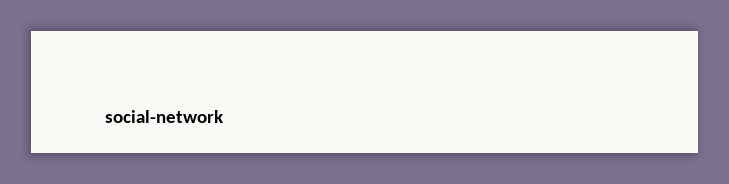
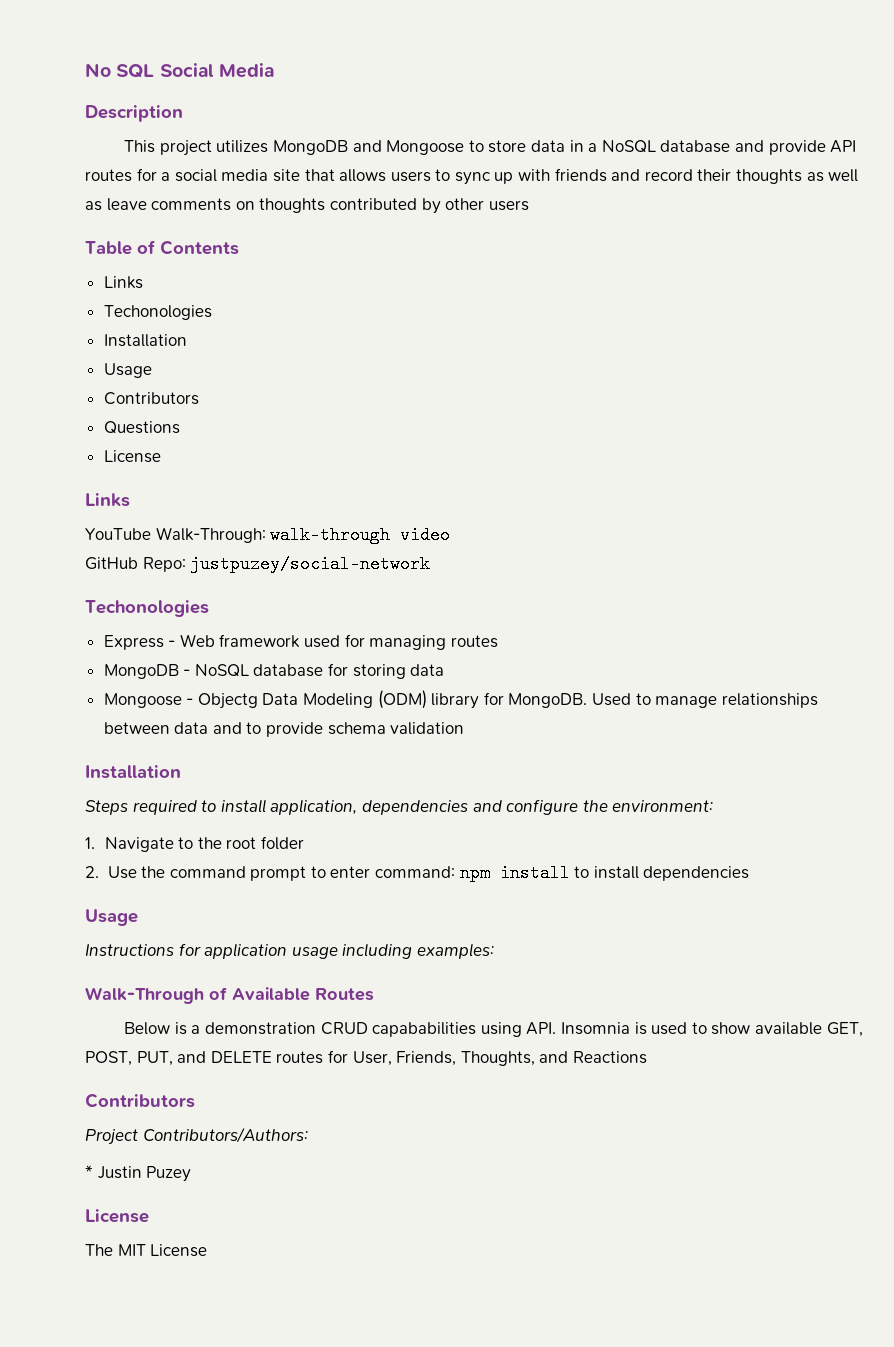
[105,110,223,123] social-network -> [85,63,274,78] [85,105,183,122] [124,140,857,156] [85,168,859,185] [85,198,529,214] [85,240,239,255] [103,276,143,289] [103,305,212,320] [103,334,187,347] [103,363,152,378] [103,392,199,405] [103,421,180,434] [103,450,161,463] [85,493,130,507] [85,526,451,544] [85,555,431,573] [85,600,209,617] [103,634,498,650] [103,663,445,679] [103,690,818,709] [103,722,465,737] [85,765,181,779] [85,799,714,815] [85,836,305,852] [85,864,750,882] [85,909,138,926] [85,943,494,959] [85,987,374,1004] [124,1022,863,1037] [85,1050,647,1066] [85,1093,195,1108] [85,1127,308,1145] [85,1165,192,1182] [85,1209,149,1223] [85,1244,208,1257] No SQL Social Media // Description // This project utilizes MongoDB and Mongoose to store data in a NoSQL database and provide API routes for a social media site that allows users to sync up with friends and record their thoughts as well as leave comments on thoughts contributed by other users // Table of Contents // Links // Techonologies // Installation // Usage // Contributors // Questions // License // Links // YouTube Walk-Through: walk-through video // GitHub Repo: justpuzey/social-network // Techonologies // Express - Web framework used for managing routes // MongoDB - NoSQL database for storing data // Mongoose - Objectg Data Modeling (ODM) library for MongoDB. Used to manage relationships between data and to provide schema validation // Installation // Steps required to install application, dependencies and configure the environment: // 1. Navigate to the root folder // 2. Use the command prompt to enter command: npm install to install dependencies // Usage // Instructions for application usage including examples: // Walk-Through of Available Routes // Below is a demonstration CRUD capababilities using API. Insomnia is used to show available GET, POST, PUT, and DELETE routes for User, Friends, Thoughts, and Reactions // Contributors // Project Contributors/Authors: // * Justin Puzey // License // The MIT License

